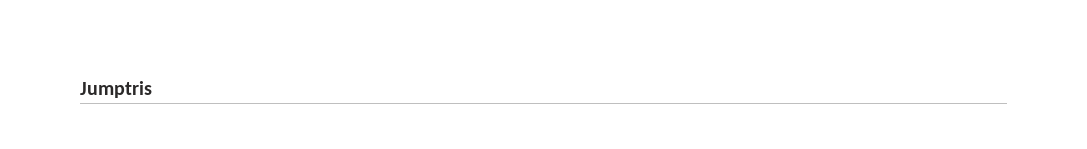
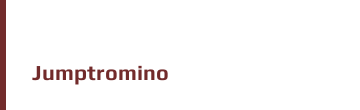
[80,81,152,98] Jumptris -> [32,65,169,85] Jumptromino

